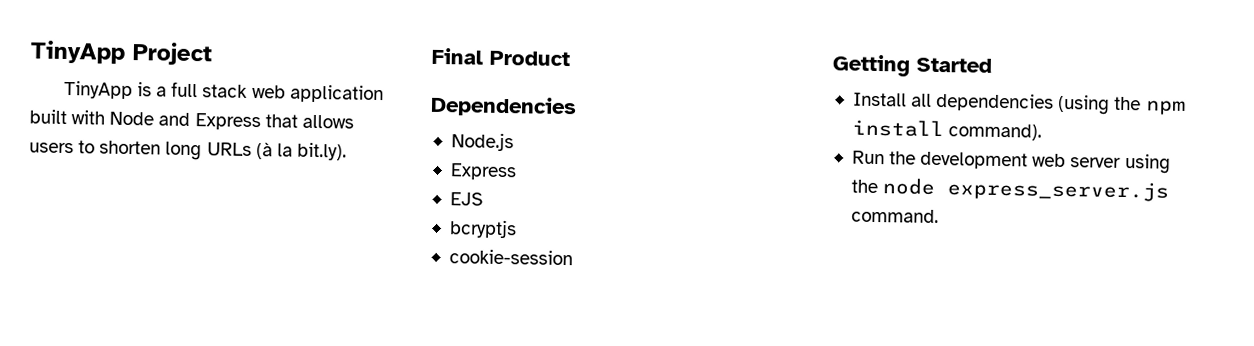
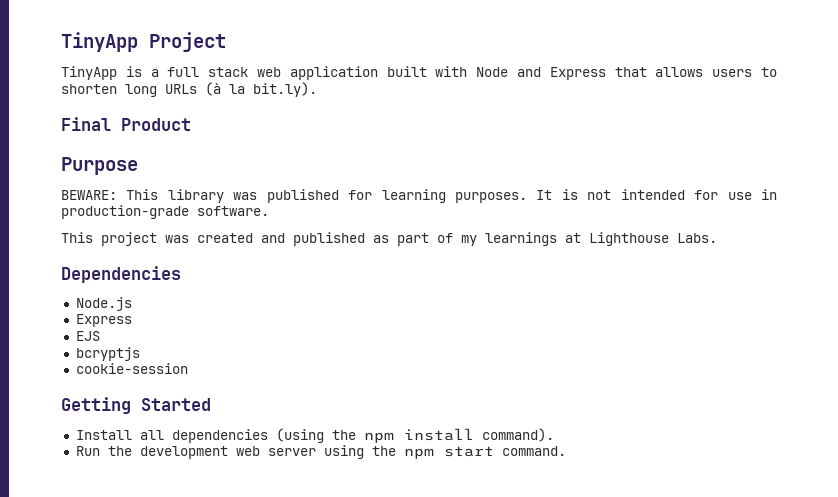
(570, 58) none -> [61,157,138,175] [61,189,778,203] [61,205,269,219] [61,232,717,246] // Purpose // BEWARE: This library was published for learning purposes. It is not intended for use in production-grade software. // This project was created and published as part of my learnings at Lighthouse Labs.
[882,178,1170,202] node express_server.js -> [403,446,494,459] npm start

